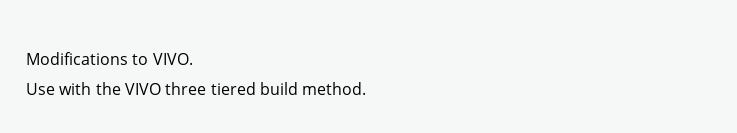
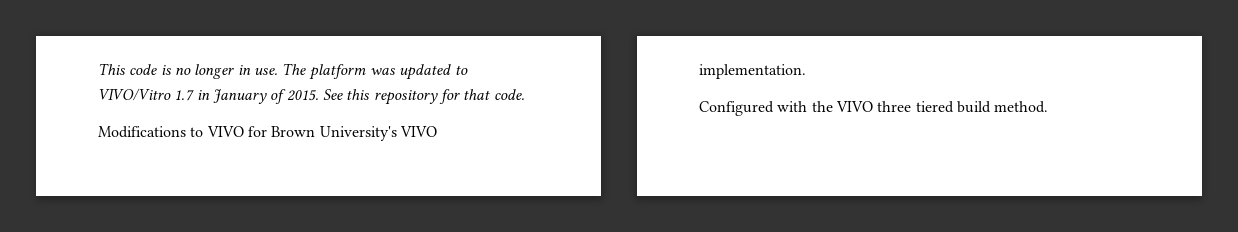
[26,52,193,65] [26,83,55,95] Modifications to VIVO. // Use -> [98,63,468,80] [98,88,525,105] [98,126,437,141] [699,64,806,79] [699,101,774,116] This code is no longer in use. The platform was updated to VIVO/Vitro 1.7 in January of 2015. See this repository for that code. // Modifications to VIVO for Brown University's VIVO implementation. // Configured

